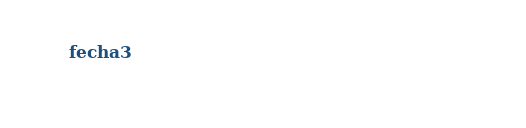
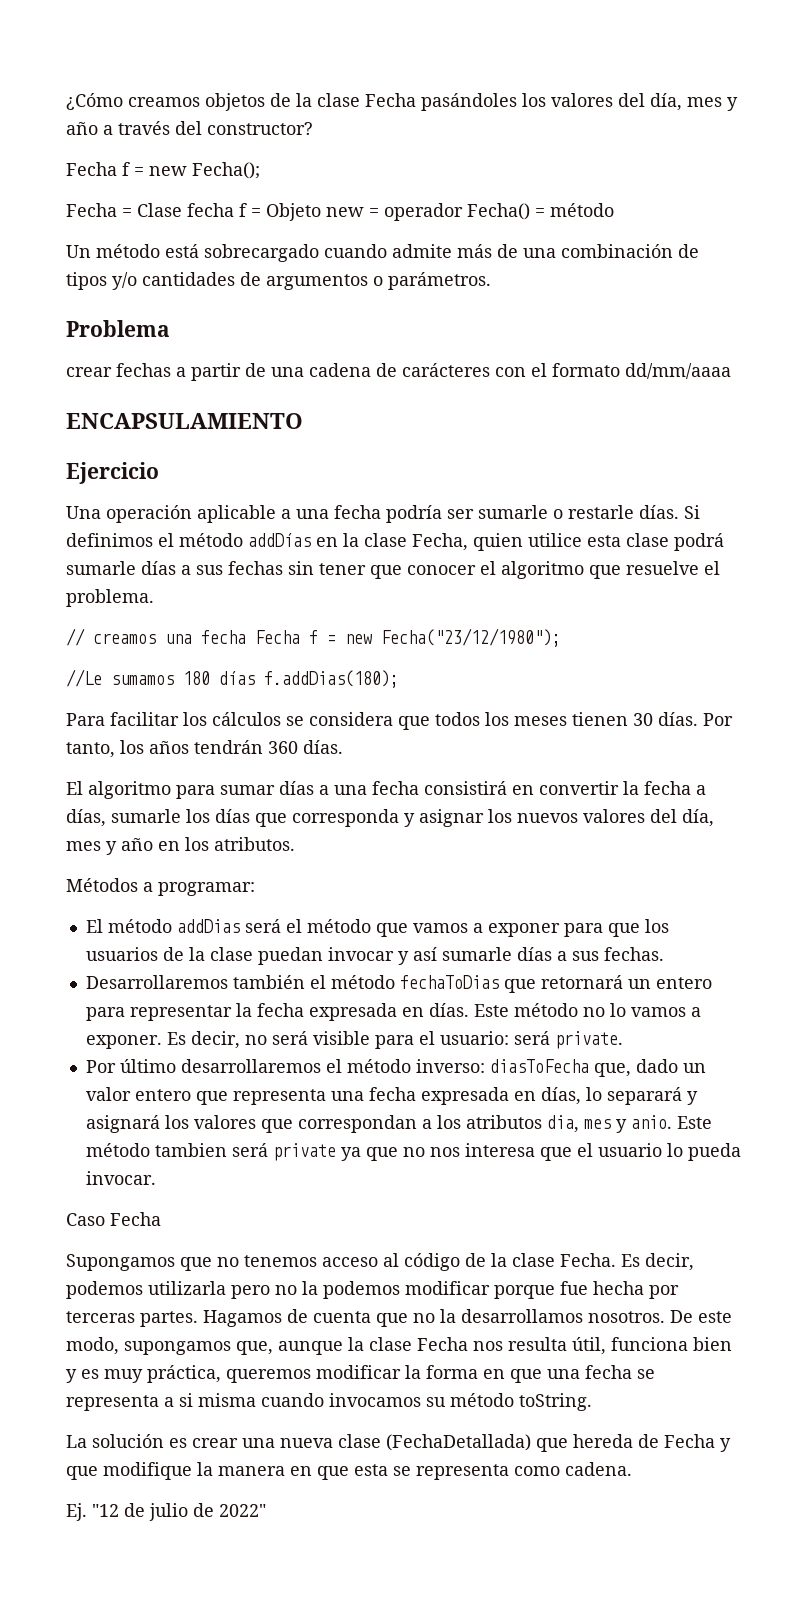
[69,45,132,58] fecha3 -> [66,93,738,111] [66,121,313,135] [66,162,260,179] [66,203,614,221] [66,244,699,262] [66,272,491,290] [66,320,170,337] [66,363,731,381] [66,413,303,429] [66,462,159,484] [66,505,700,523] [66,533,724,551] [66,561,720,579] [66,589,154,607] [66,628,561,647] [66,669,399,688] [66,712,733,730] [66,740,343,758] [66,781,706,799] [66,809,714,827] [66,837,295,855] [66,878,255,896] [85,919,669,937] [85,947,664,965] [85,975,712,993] [85,1003,701,1021] [85,1031,623,1049] [85,1059,706,1077] [85,1087,698,1105] [85,1115,712,1133] [85,1143,741,1161] [85,1171,156,1185] [66,1212,161,1226] [66,1253,694,1271] [66,1281,679,1299] [66,1309,732,1327] [66,1337,732,1355] [66,1365,655,1383] [66,1393,592,1411] [66,1434,731,1452] [66,1462,632,1480] [66,1503,266,1521] ¿Cómo creamos objetos de la clase Fecha pasándoles los valores del día, mes y año a través del constructor? // Fecha f = new Fecha(); // Fecha = Clase fecha f = Objeto new = operador Fecha() = método // Un método está sobrecargado cuando admite más de una combinación de tipos y/o cantidades de argumentos o parámetros. // Problema // crear fechas a partir de una cadena de carácteres con el formato dd/mm/aaaa // ENCAPSULAMIENTO // Ejercicio // Una operación aplicable a una fecha podría ser sumarle o restarle días. Si definimos el método addDías en la clase Fecha, quien utilice esta clase podrá sumarle días a sus fechas sin tener que conocer el algoritmo que resuelve el problema. // // creamos una fecha Fecha f = new Fecha("23/12/1980"); // //Le sumamos 180 días f.addDias(180); // Para facilitar los cálculos se considera que todos los meses tienen 30 días. Por tanto, los años tendrán 360 días. // El algoritmo para sumar días a una fecha consistirá en convertir la fecha a días, sumarle los días que corresponda y asignar los nuevos valores del día, mes y año en los atributos. // Métodos a programar: // El método addDias será el método que vamos a exponer para que los usuarios de la clase puedan invocar y así sumarle días a sus fechas. // Desarrollaremos también el método fechaToDias que retornará un entero para representar la fecha expresada en días. Este método no lo vamos a exponer. Es decir, no será visible para el usuario: será private. // Por último desarrollaremos el método inverso: diasToFecha que, dado un valor entero que representa una fecha expresada en días, lo separará y asignará los valores que correspondan a los atributos dia, mes y anio. Este método tambien será private ya que no nos interesa que el usuario lo pueda invocar. // Caso Fecha // Supongamos que no tenemos acceso al código de la clase Fecha. Es decir, podemos utilizarla pero no la podemos modificar porque fue hecha por terceras partes. Hagamos de cuenta que no la desarrollamos nosotros. De este modo, supongamos que, aunque la clase Fecha nos resulta útil, funciona bien y es muy práctica, queremos modificar la forma en que una fecha se representa a si misma cuando invocamos su método toString. // La solución es crear una nueva clase (FechaDetallada) que hereda de Fecha y que modifique la manera en que esta se representa como cadena. // Ej. "12 de julio de 2022"

